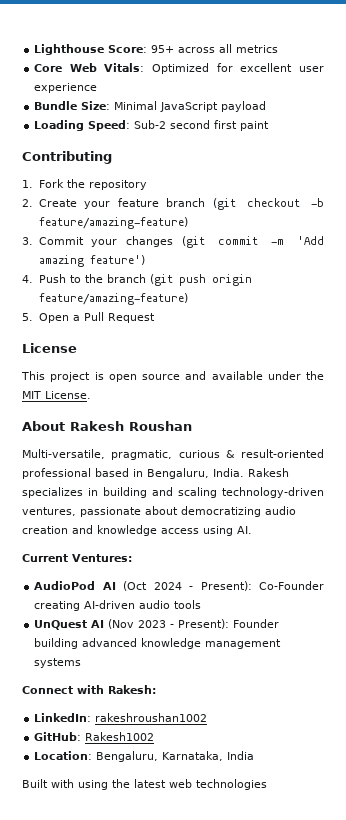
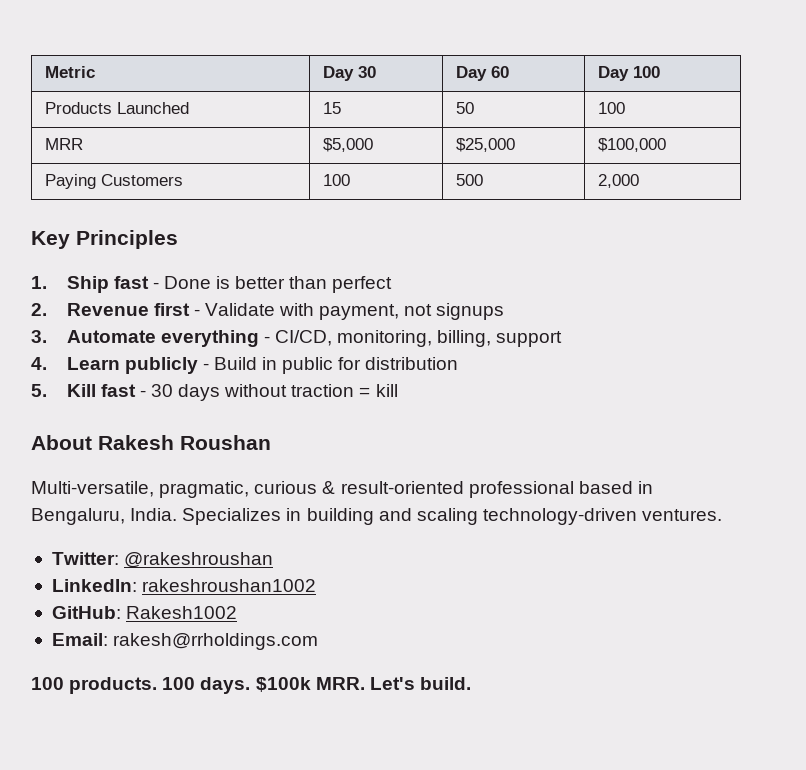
[34,44,279,55] [34,63,324,74] [34,83,98,93] [34,101,267,112] [34,120,270,131] [22,151,112,164] [22,179,147,190] [22,198,324,210] [38,217,188,229] [22,236,324,248] [38,255,145,267] [22,274,252,286] [38,293,188,305] [22,312,155,323] [22,343,77,353] [21,371,324,382] [22,391,91,399] Lighthouse Score: 95+ across all metrics // Core Web Vitals: Optimized for excellent user experience // Bundle Size: Minimal JavaScript payload // Loading Speed: Sub-2 second first paint // Contributing // 1. Fork the repository // 2. Create your feature branch (git checkout -b feature/amazing-feature) // 3. Commit your changes (git commit -m 'Add amazing feature') // 4. Push to the branch (git push origin feature/amazing-feature) // 5. Open a Pull Request // License // This project is open source and available under the MIT License. -> [45,66,96,78] [323,66,377,81] [456,66,510,81] [598,66,661,81] [45,102,190,114] [323,102,342,114] [456,102,475,114] [598,102,626,114] [45,138,84,150] [323,138,374,152] [456,138,516,152] [598,138,667,152] [45,174,184,189] [323,174,351,186] [456,174,484,186] [598,174,640,188] [31,230,178,249] [31,276,393,293] [31,303,505,320] [31,330,563,347] [31,357,459,374] [31,384,398,401] Metric | Day 30 | Day 60 | Day 100 // Products Launched | 15 | 50 | 100 // MRR | $5,000 | $25,000 | $100,000 // Paying Customers | 100 | 500 | 2,000 // Key Principles // 1. Ship fast - Done is better than perfect // 2. Revenue first - Validate with payment, not signups // 3. Automate everything - CI/CD, monitoring, billing, support // 4. Learn publicly - Build in public for distribution // 5. Kill fast - 30 days without traction = kill
[248,468,289,477] [22,487,83,498] Rakesh specializes -> [182,508,282,525] Specializes
[22,506,296,517] [22,525,252,536] [22,554,132,562] [34,581,324,591] [34,600,202,611] [34,619,280,630] [34,638,282,649] [34,658,82,668] [22,685,156,694] [34,713,208,722] [34,732,155,741] [34,751,255,762] [22,779,267,790] ventures, passionate about democratizing audio creation and knowledge access using AI. // Current Ventures: // AudioPod AI (Oct 2024 - Present): Co-Founder creating AI-driven audio tools // UnQuest AI (Nov 2023 - Present): Founder building advanced knowledge management systems // Connect with Rakesh: // LinkedIn: rakeshroushan1002 // GitHub: Rakesh1002 // Location: Bengaluru, Karnataka, India // Built with using the latest web technologies -> [642,509,723,521] [51,552,274,568] [51,579,317,592] [51,606,238,619] [51,633,319,650] [31,677,471,694] ventures. // Twitter: @rakeshroushan // LinkedIn: rakeshroushan1002 // GitHub: Rakesh1002 // Email: rakesh@rrholdings.com // 100 products. 100 days. $100k MRR. Let's build.

